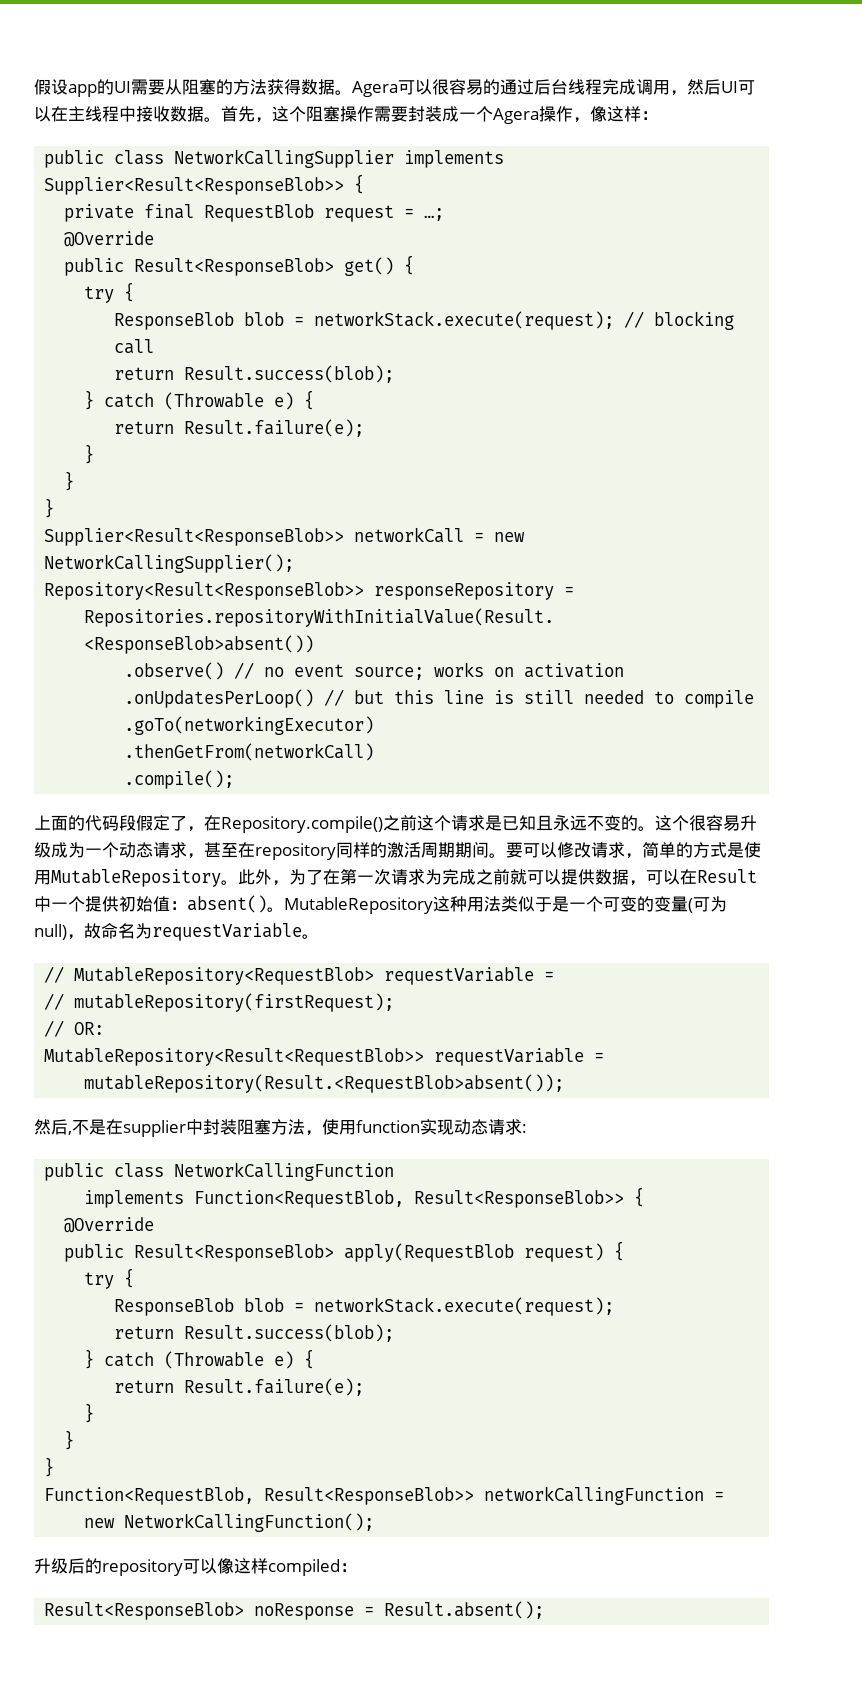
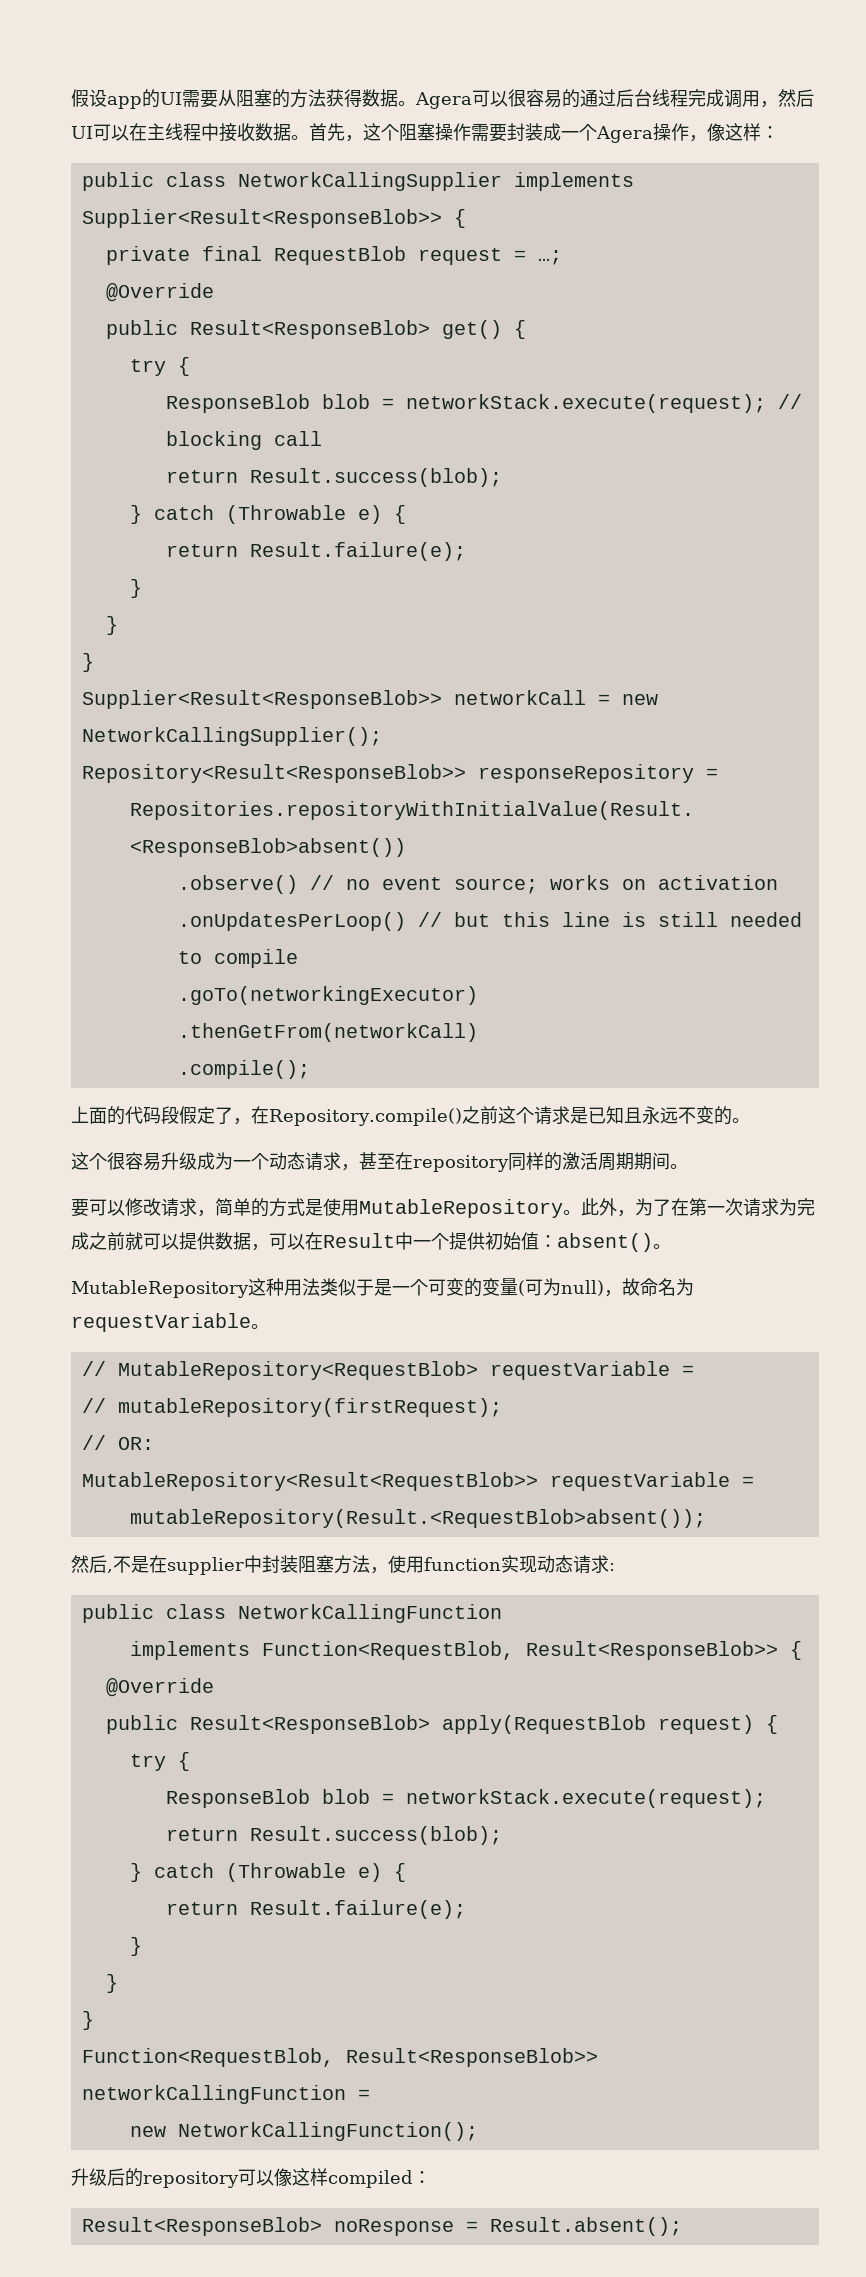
(655, 828) none -> (750, 1120) //
(506, 855) none -> (688, 1166) //
(284, 909) none -> (671, 1246) //

